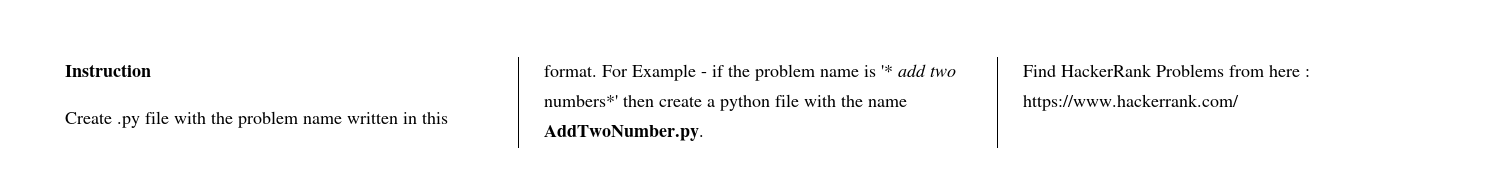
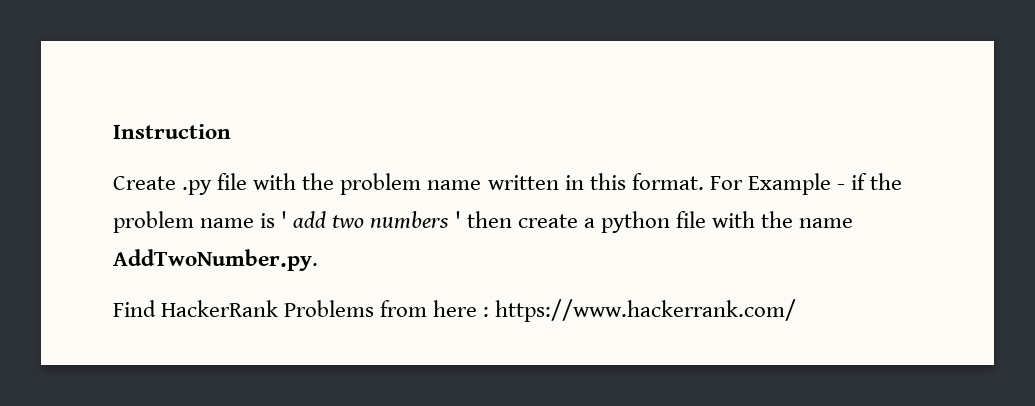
[881,65,893,77] '* -> [281,211,288,228] '
[544,95,618,107] numbers*' -> [370,211,461,229] numbers '

